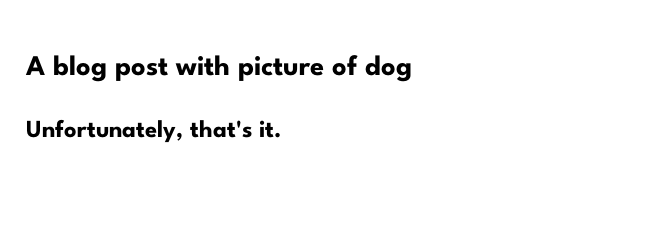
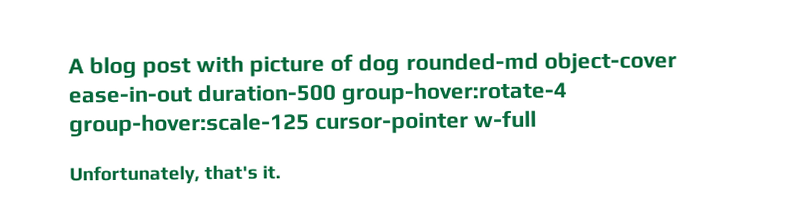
(412, 68) none -> [405,51,677,74] [68,81,568,105] [69,110,538,137] rounded-md object-cover ease-in-out duration-500 group-hover:rotate-4 group-hover:scale-125 cursor-pointer w-full

